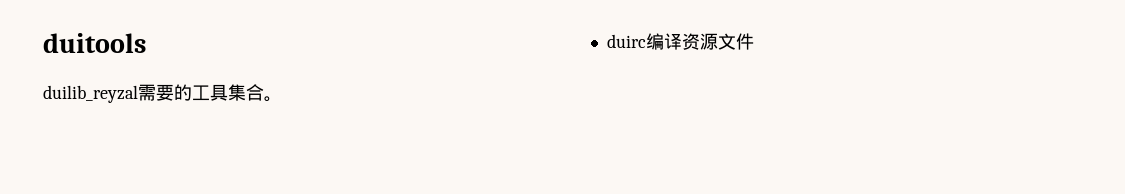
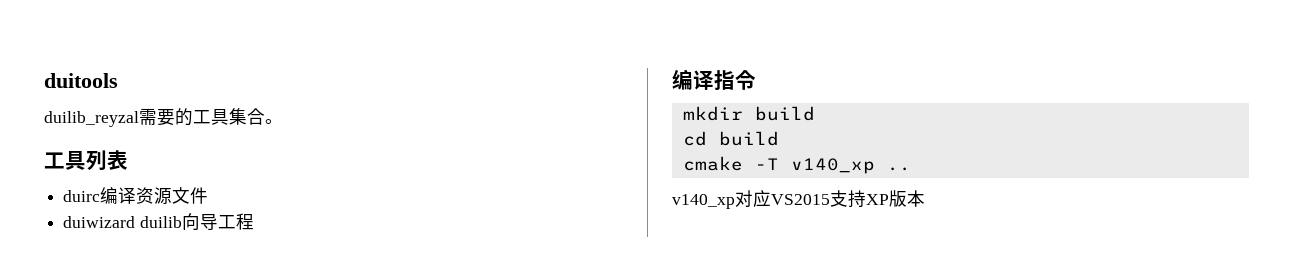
(282, 99) none -> [44,150,128,171] // 工具列表
(754, 41) none -> [63,213,254,230] [672,69,756,90] [682,106,815,121] [682,131,779,146] [682,156,911,174] [672,190,925,209] // duiwizard duilib向导工程 // 编译指令 // mkdir build // cd build // cmake -T v140_xp .. // v140_xp对应VS2015支持XP版本

